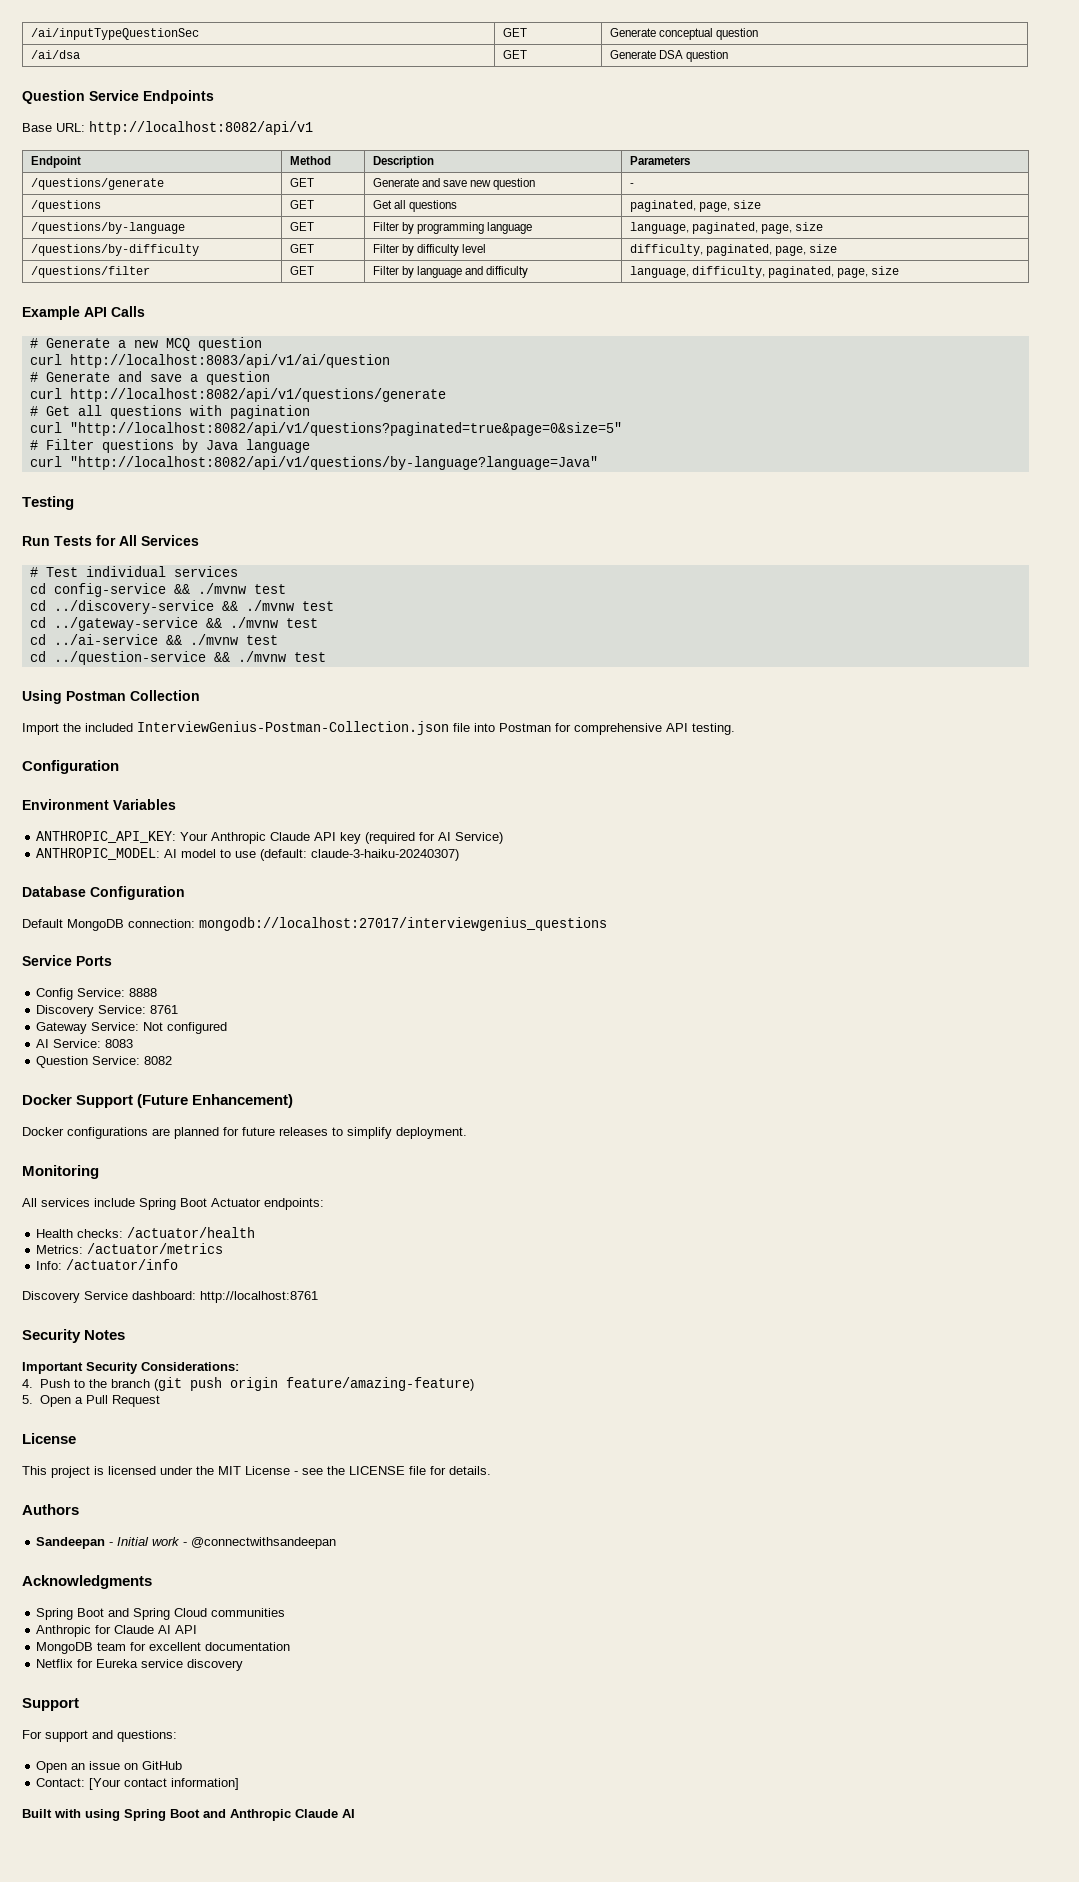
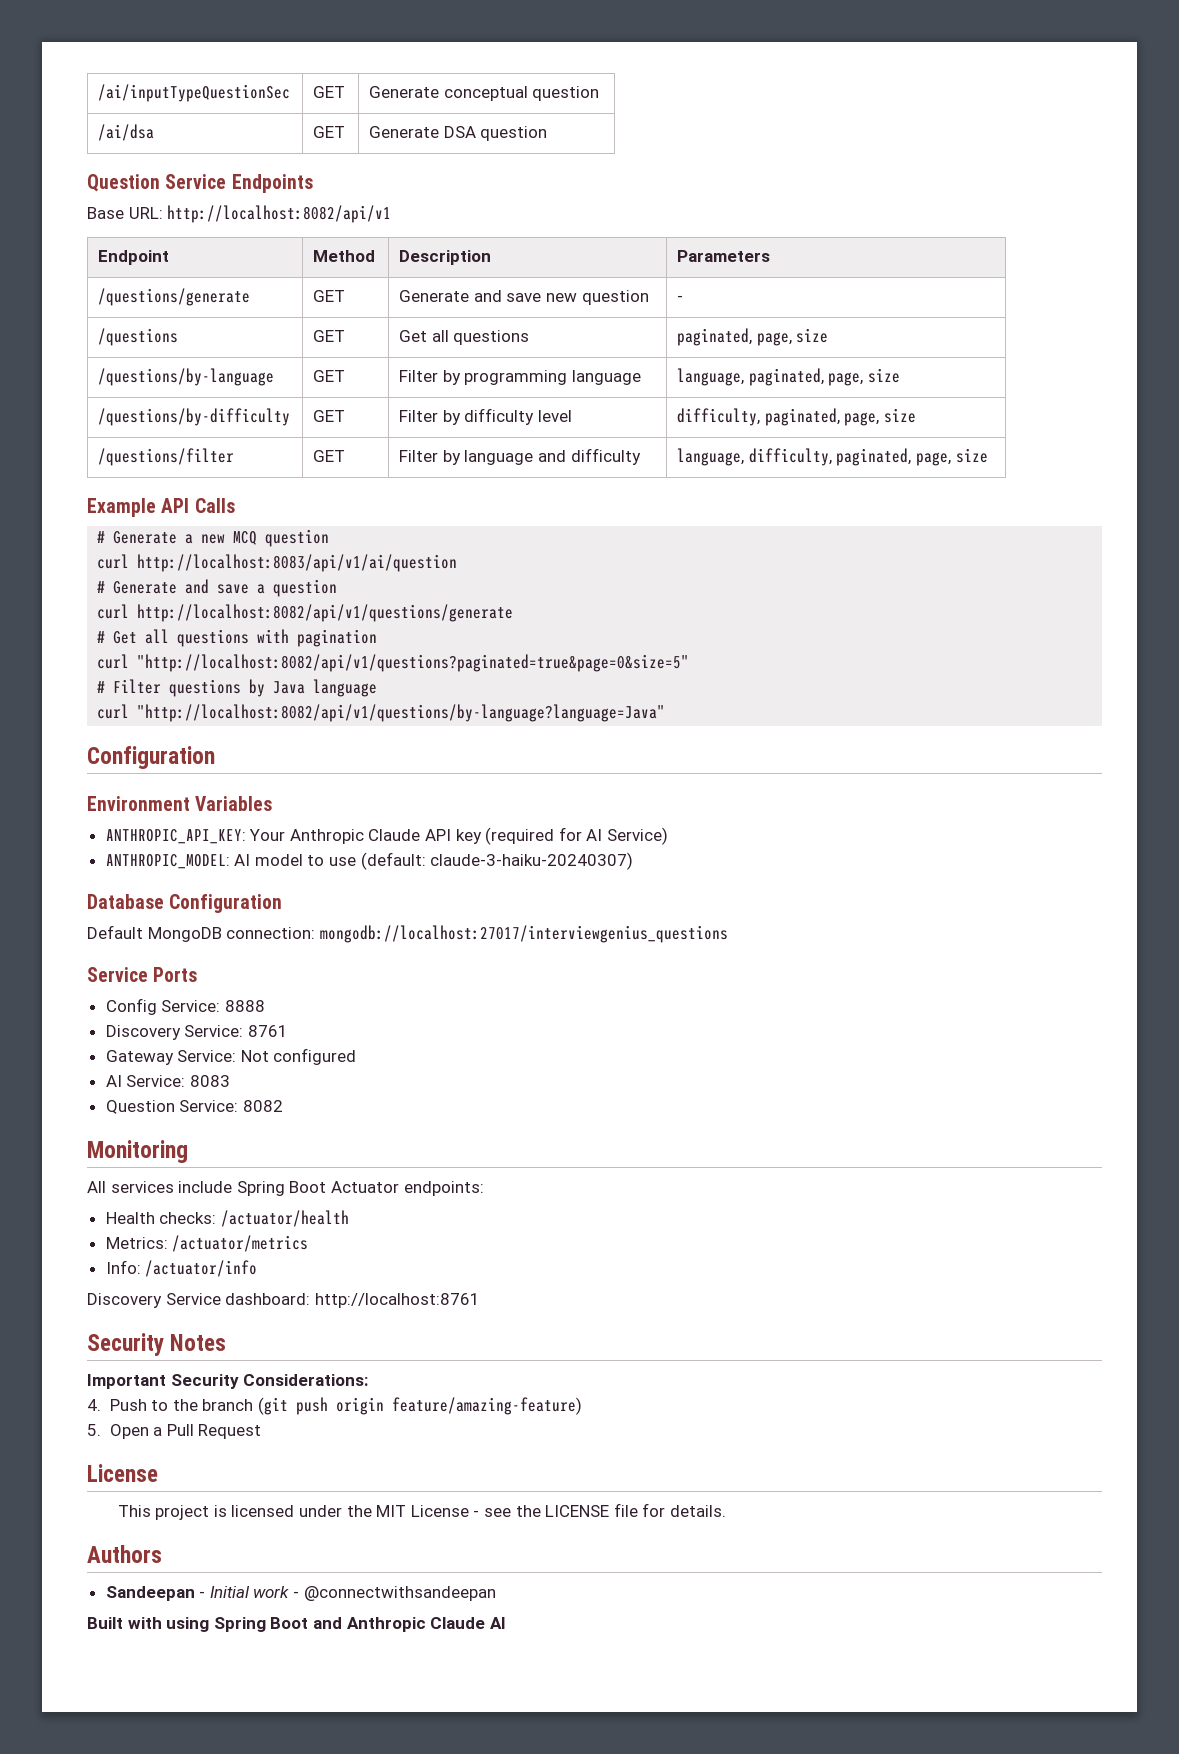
[22,496,74,510] [22,535,199,546] [29,566,238,577] [29,583,286,597] [29,600,334,614] [29,617,318,631] [29,634,278,645] [29,651,326,665] [22,690,200,704] [22,721,735,735] // Testing // Run Tests for All Services // # Test individual services // cd config-service && ./mvnw test // cd ../discovery-service && ./mvnw test // cd ../gateway-service && ./mvnw test // cd ../ai-service && ./mvnw test // cd ../question-service && ./mvnw test // Using Postman Collection // Import the included InterviewGenius-Postman-Collection.json file into Postman for comprehensive API testing. -> (666, 713) none
[22,1094,294,1108] [22,1127,467,1139] // Docker Support (Future Enhancement) // Docker configurations are planned for future releases to simplify deployment. -> (283, 1106) none
[22,1575,152,1589] [36,1608,286,1620] [36,1625,198,1637] [36,1642,291,1654] [36,1659,244,1671] [22,1698,79,1711] [22,1730,177,1742] [36,1761,183,1773] [36,1778,240,1790] // Acknowledgments // Spring Boot and Spring Cloud communities // Anthropic for Claude AI API // MongoDB team for excellent documentation // Netflix for Eureka service discovery // Support // For support and questions: // Open an issue on GitHub // Contact: [Your contact information] -> (496, 1593) none

